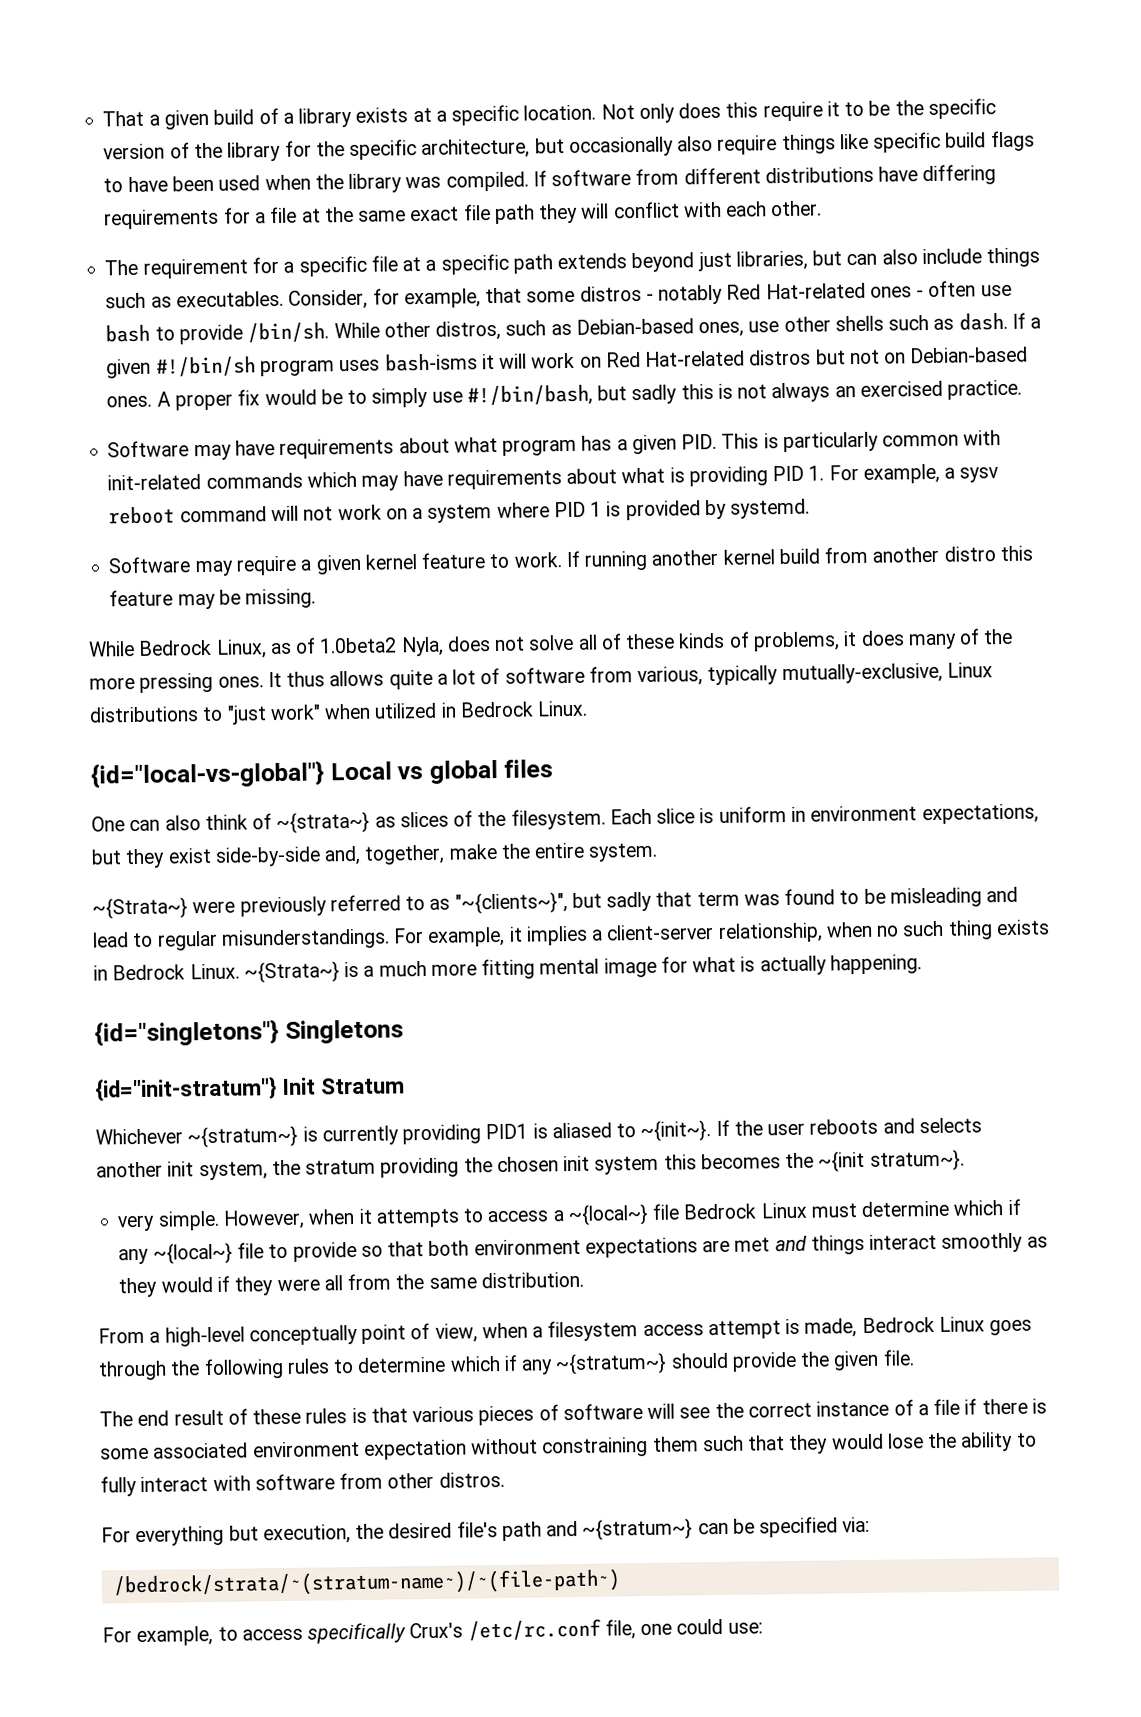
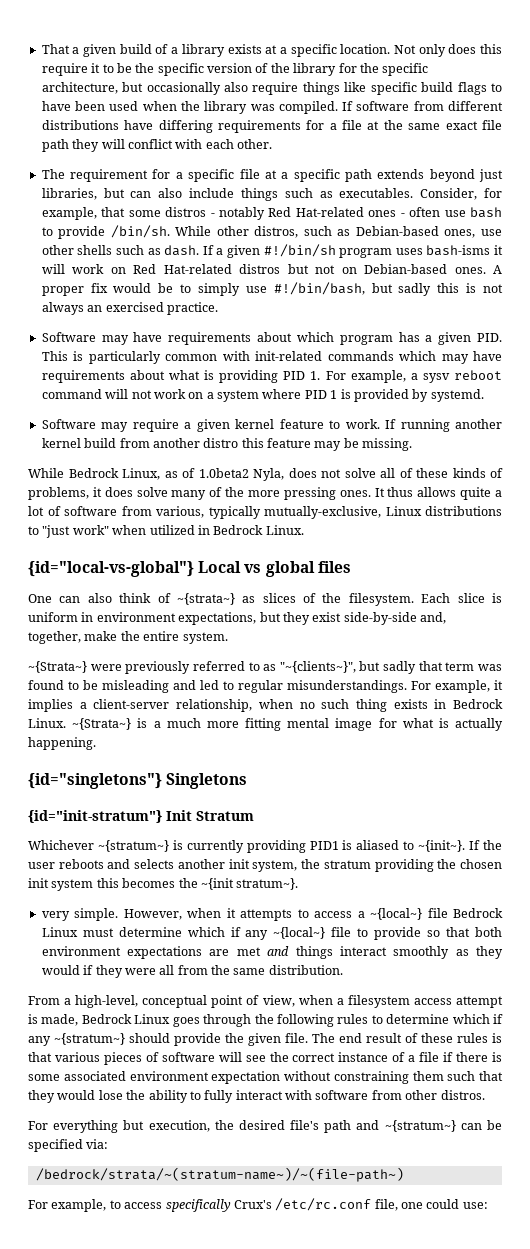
[453,436,498,453] what -> [296,332,334,342] which
(905, 638) none -> [136,487,168,497] solve
[92,932,129,948] lead -> [200,680,219,690] led
[164,1324,358,1347] high-level conceptually -> [75,995,208,1008] high-level, conceptual
(915, 1357) // -> (308, 1038) none

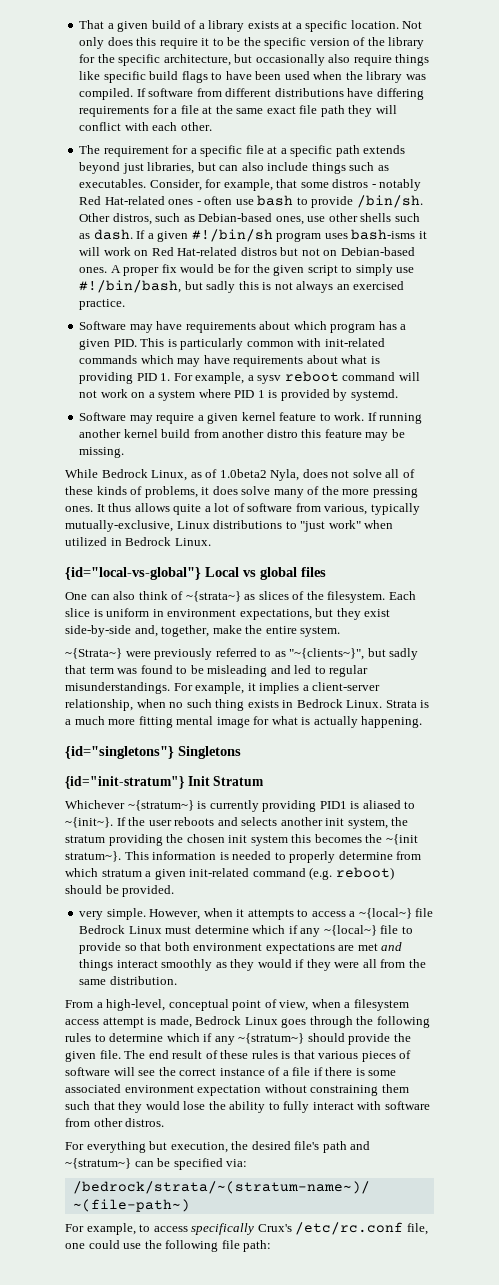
[175,226,249,236] While other -> [79,213,111,222] Other
(174, 288) none -> [234,264,338,276] for the given script
[72,718,132,730] ~{Strata~} -> [385,700,417,708] Strata
(299, 884) none -> [124,851,422,863] [65,867,394,880] [65,885,175,897] This information is needed to properly determine from which stratum a given init-related command (e.g. reboot) should be provided.
[462,1202,488,1209] use: -> [123,1240,272,1252] use the following file path:

